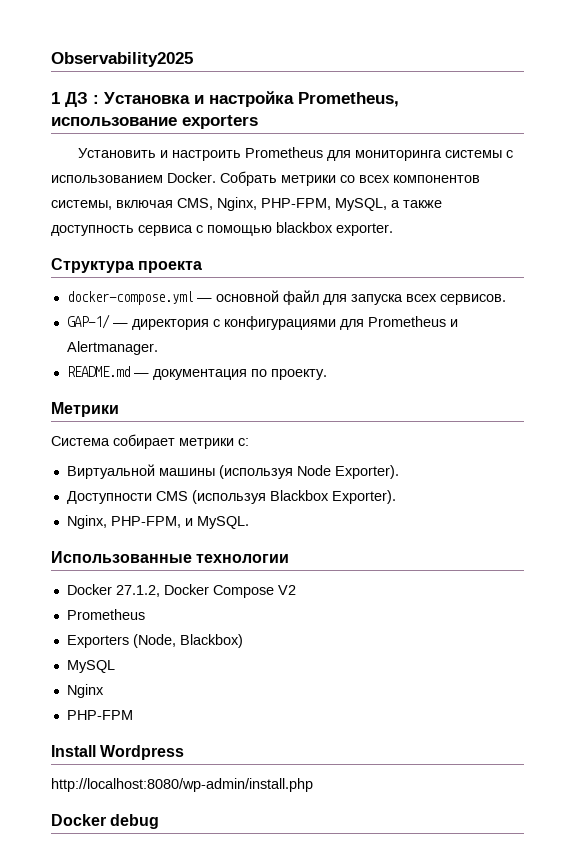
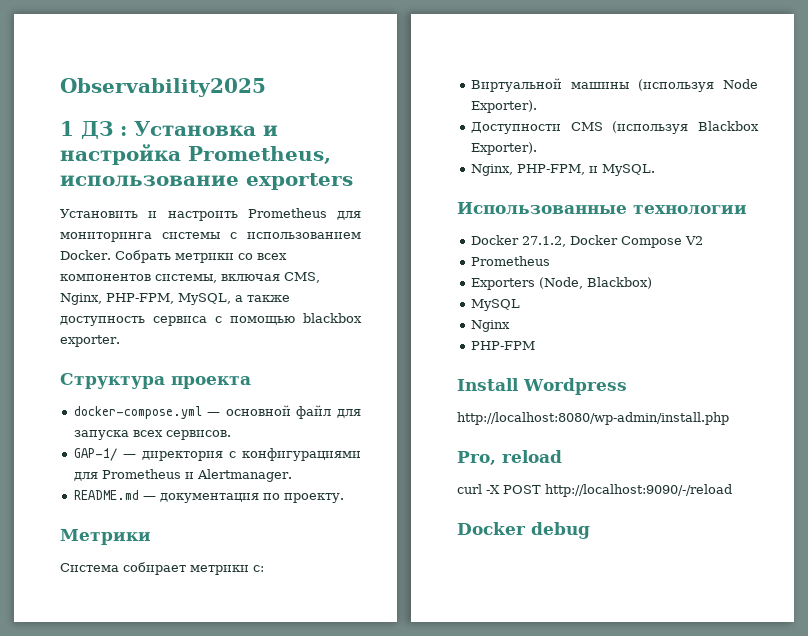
(313, 785) none -> [457,450,562,465] [457,484,732,497] // Pro, reload // curl -X POST http://localhost:9090/-/reload

